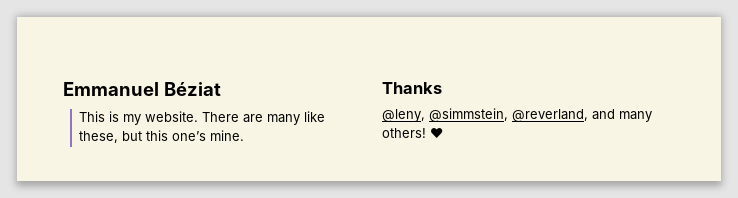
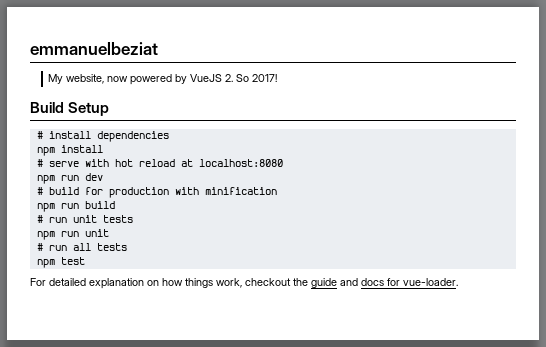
[63,82,221,96] [78,111,325,125] [78,130,244,143] [382,82,442,94] [382,108,652,122] [382,127,443,138] Emmanuel Béziat // This is my website. There are many like these, but this one’s mine. // Thanks // @leny, @simmstein, @reverland, and many others! ♥ -> [30,42,158,55] [48,74,278,85] [30,102,110,116] [36,131,169,142] [36,145,103,156] [36,159,283,167] [36,173,103,184] [36,187,277,198] [36,201,115,212] [36,215,133,223] [36,229,109,240] [36,243,127,251] [36,257,85,268] [30,278,458,289] emmanuelbeziat // My website, now powered by VueJS 2. So 2017! // Build Setup // # install dependencies // npm install // # serve with hot reload at localhost:8080 // npm run dev // # build for production with minification // npm run build // # run unit tests // npm run unit // # run all tests // npm test // For detailed explanation on how things work, checkout the guide and docs for vue-loader.

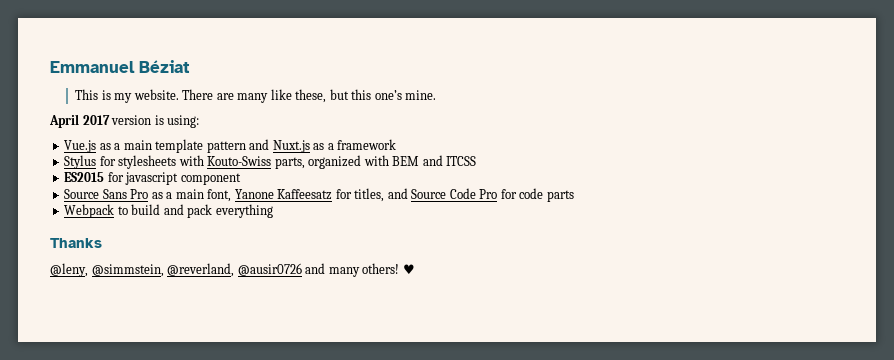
[30,42,158,55] [48,74,278,85] [30,102,110,116] [36,131,169,142] [36,145,103,156] [36,159,283,167] [36,173,103,184] [36,187,277,198] [36,201,115,212] [36,215,133,223] [36,229,109,240] [36,243,127,251] [36,257,85,268] [30,278,458,289] emmanuelbeziat // My website, now powered by VueJS 2. So 2017! // Build Setup // # install dependencies // npm install // # serve with hot reload at localhost:8080 // npm run dev // # build for production with minification // npm run build // # run unit tests // npm run unit // # run all tests // npm test // For detailed explanation on how things work, checkout the guide and docs for vue-loader. -> [50,60,190,73] [75,89,437,103] [49,114,200,128] [64,139,397,153] [64,155,477,169] [64,172,241,185] [64,188,574,202] [64,204,273,218] [50,238,102,248] [50,263,415,277] Emmanuel Béziat // This is my website. There are many like these, but this one’s mine. // April 2017 version is using: // Vue.js as a main template pattern and Nuxt.js as a framework // Stylus for stylesheets with Kouto-Swiss parts, organized with BEM and ITCSS // ES2015 for javascript component // Source Sans Pro as a main font, Yanone Kaffeesatz for titles, and Source Code Pro for code parts // Webpack to build and pack everything // Thanks // @leny, @simmstein, @reverland, @ausir0726 and many others! ♥

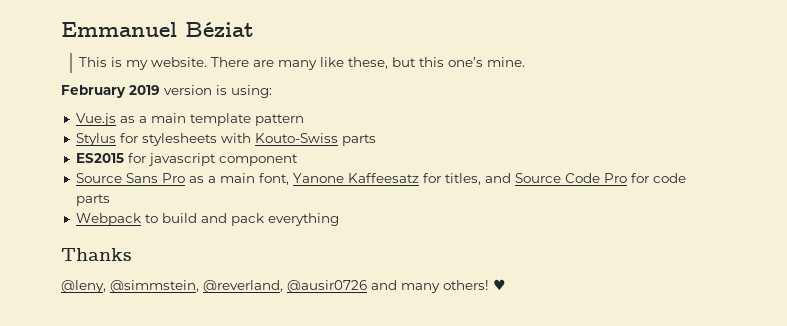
[49,114,110,128] April 2017 -> [61,85,160,98] February 2019
[249,139,397,153] and Nuxt.js as a framework -> (304, 120) none
[274,155,477,169] parts, organized with BEM and ITCSS -> [341,134,376,146] parts

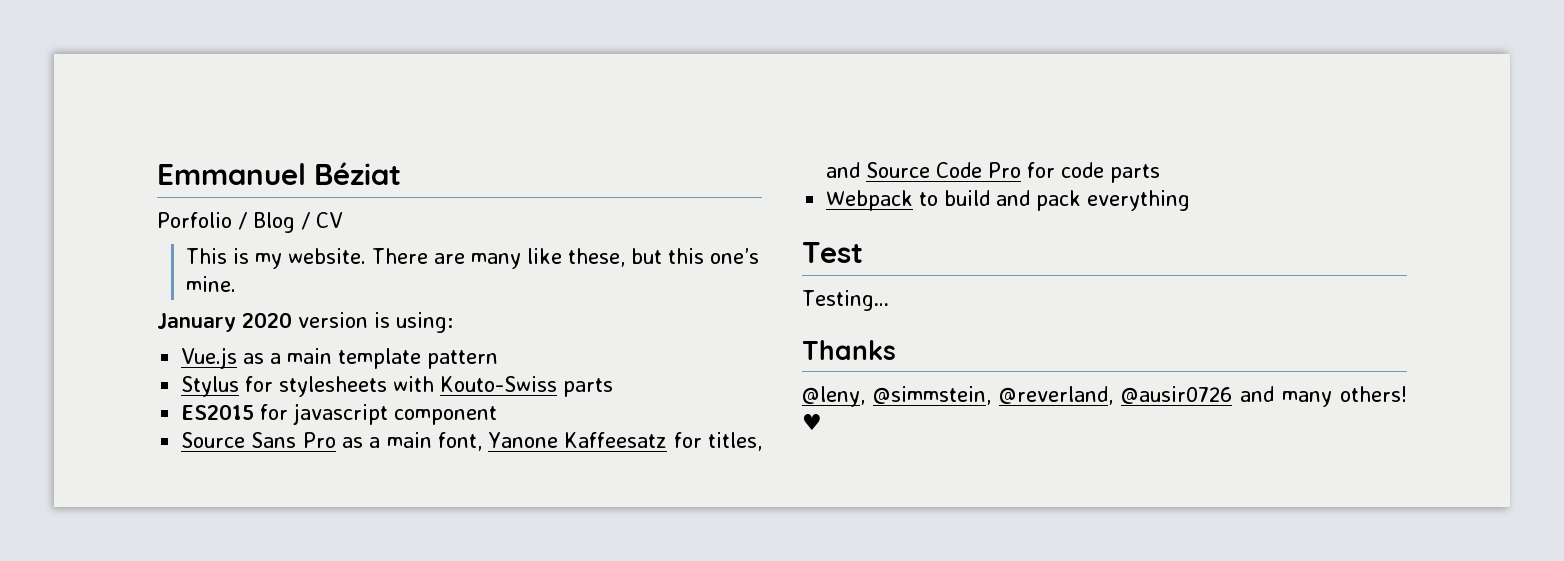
(254, 29) none -> [157,212,343,233] // Porfolio / Blog / CV
[61,85,160,98] February 2019 -> [157,312,292,332] January 2020
(339, 219) none -> [802,242,863,263] [802,290,889,311] // Test // Testing…

